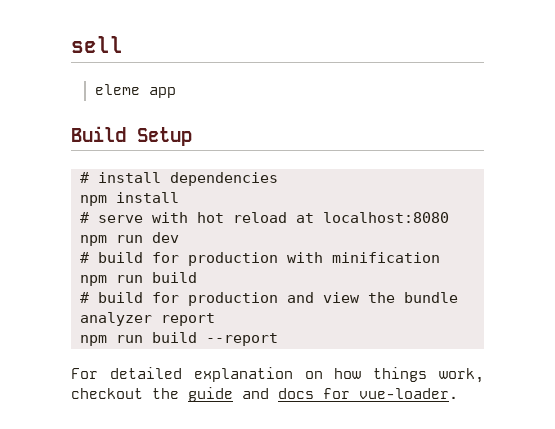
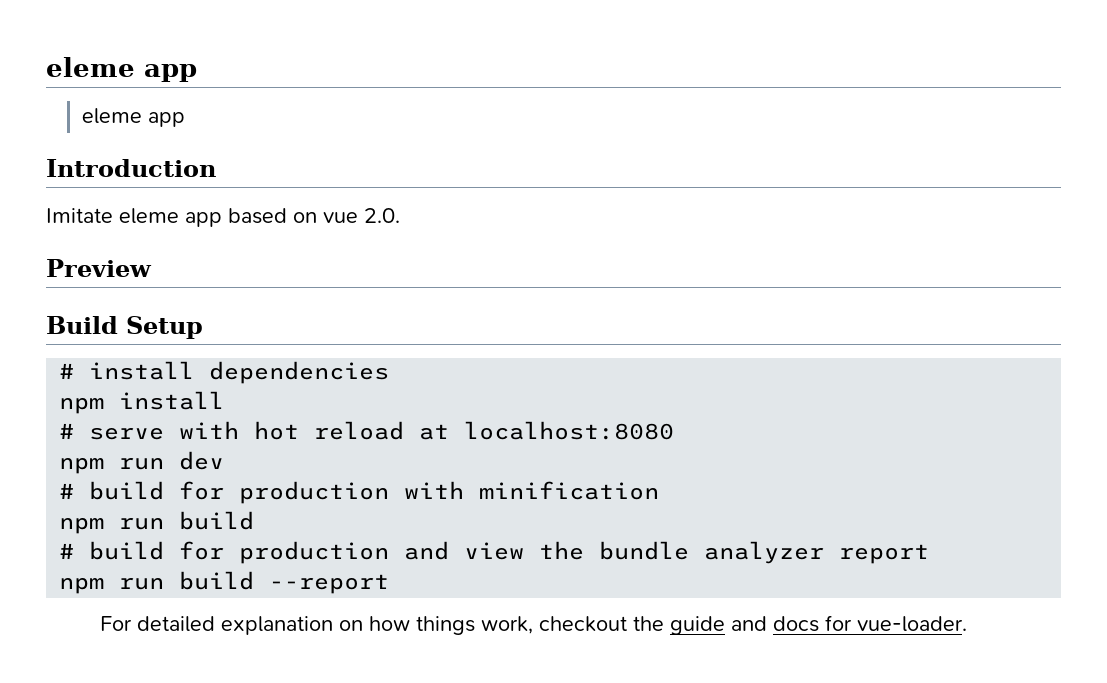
[71,36,123,53] [94,84,176,98] sell // eleme app -> [46,57,197,82] [82,108,186,127] [46,159,216,177] [46,208,400,227] [46,259,152,277] eleme app // eleme app // Introduction // Imitate eleme app based on vue 2.0. // Preview

